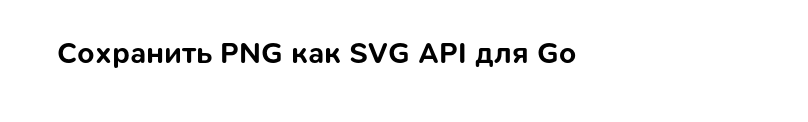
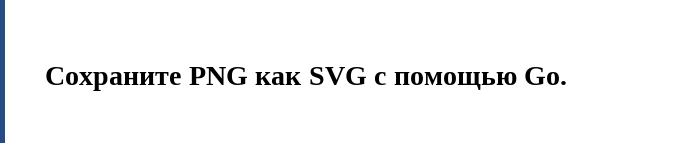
[57,42,212,68] Сохранить -> [45,67,181,91] Сохраните
[418,43,576,68] API для Go -> [374,67,568,90] с помощью Go.

